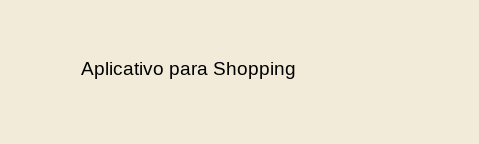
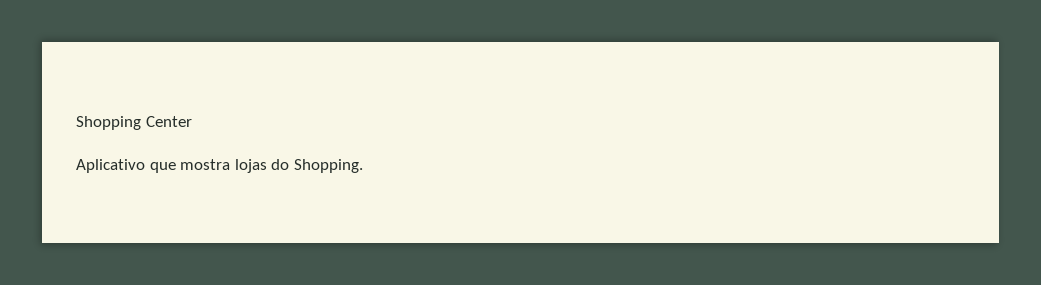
[81,62,297,79] Aplicativo para Shopping -> [76,116,192,130] [76,159,363,173] Shopping Center // Aplicativo que mostra lojas do Shopping.

